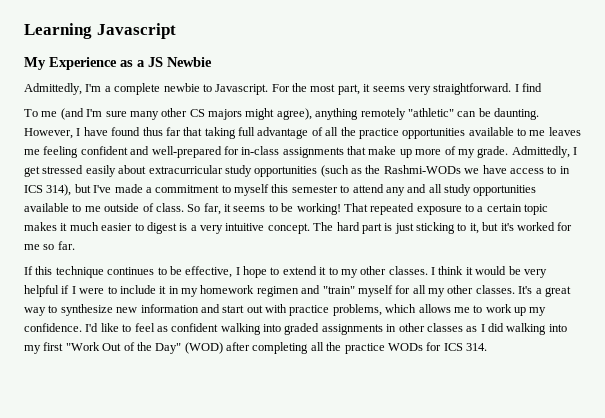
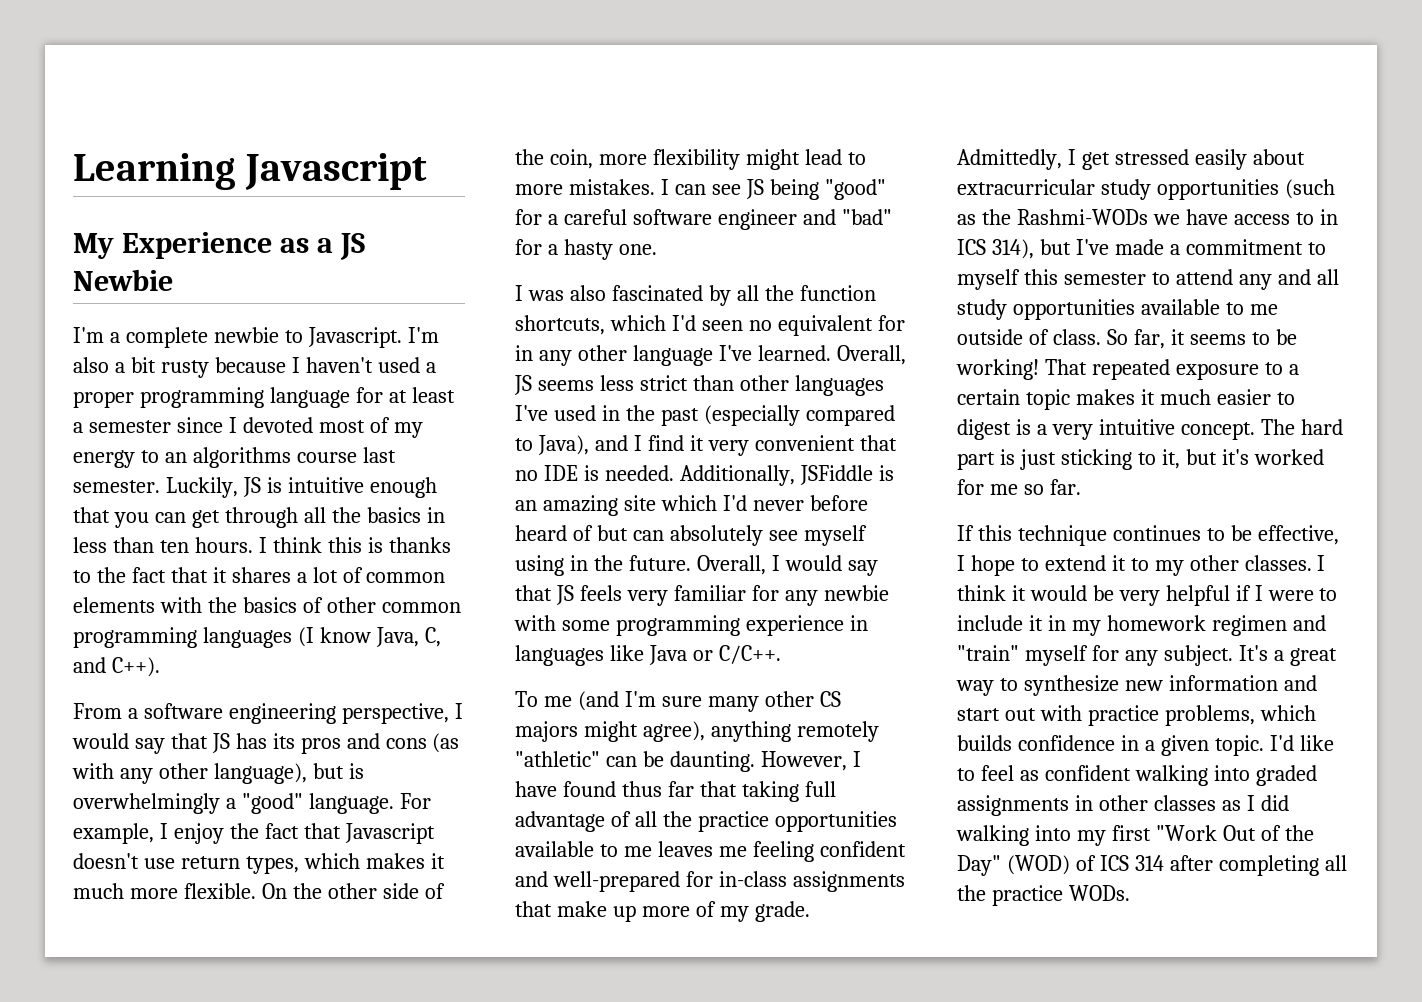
[24,83,82,95] Admittedly, -> (173, 280) none
[271,83,542,95] For the most part, it seems very straightforward. I find -> [407,327,439,343] [73,357,436,378] [73,387,455,408] [73,417,423,438] [73,447,396,468] [73,477,437,498] [73,507,445,528] [73,537,451,553] [73,567,446,583] [73,597,461,613] [73,627,441,648] [73,657,160,677] [73,703,463,724] [72,733,460,754] [72,763,364,784] [73,793,431,814] [73,823,435,844] [73,853,445,874] [73,883,445,899] [515,149,866,170] [515,179,886,200] [515,209,892,230] [515,239,657,260] [515,285,876,306] [515,315,905,336] [515,345,906,366] [514,375,884,396] [515,405,895,426] [515,435,897,456] [515,465,894,486] [515,495,868,516] [515,525,867,546] [515,555,878,576] [515,585,889,606] [514,615,868,636] [515,645,781,666] I'm also a bit rusty because I haven't used a proper programming language for at least a semester since I devoted most of my energy to an algorithms course last semester. Luckily, JS is intuitive enough that you can get through all the basics in less than ten hours. I think this is thanks to the fact that it shares a lot of common elements with the basics of other common programming languages (I know Java, C, and C++). // From a software engineering perspective, I would say that JS has its pros and cons (as with any other language), but is overwhelmingly a "good" language. For example, I enjoy the fact that Javascript doesn't use return types, which makes it much more flexible. On the other side of the coin, more flexibility might lead to more mistakes. I can see JS being "good" for a careful software engineer and "bad" for a hasty one. // I was also fascinated by all the function shortcuts, which I'd seen no equivalent for in any other language I've learned. Overall, JS seems less strict than other languages I've used in the past (especially compared to Java), and I find it very convenient that no IDE is needed. Additionally, JSFiddle is an amazing site which I'd never before heard of but can absolutely see myself using in the future. Overall, I would say that JS feels very familiar for any newbie with some programming experience in languages like Java or C/C++.
[412,285,515,297] all my other classes. -> [1124,645,1233,666] any subject.
[418,304,547,316] [24,323,82,332] allows me to work up my confidence. -> [957,735,1264,756] builds confidence in a given topic.
(223, 348) none -> [1075,855,1164,871] of ICS 314
[387,342,487,351] WODs for ICS 314. -> [1068,885,1130,901] WODs.

